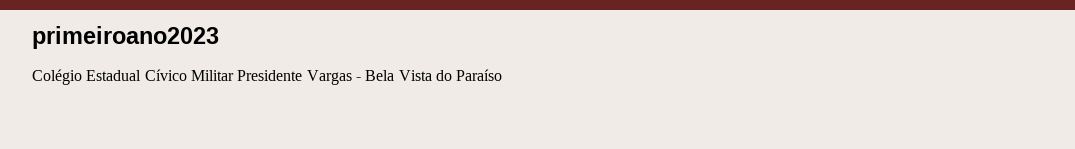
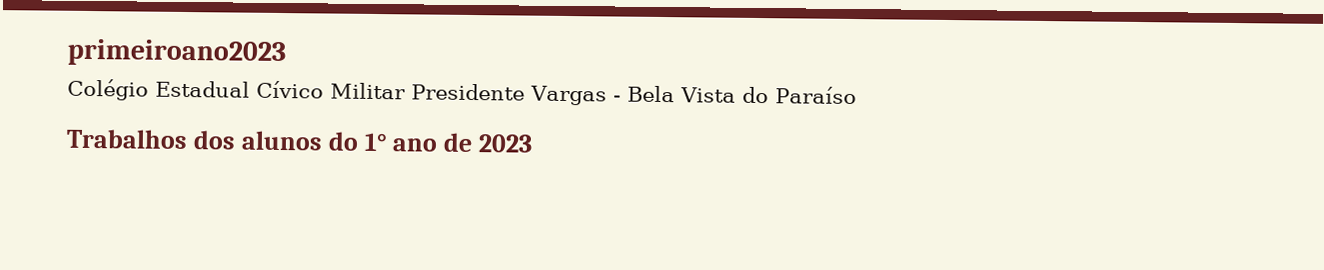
(503, 75) none -> [66,128,533,153] // Trabalhos dos alunos do 1° ano de 2023

